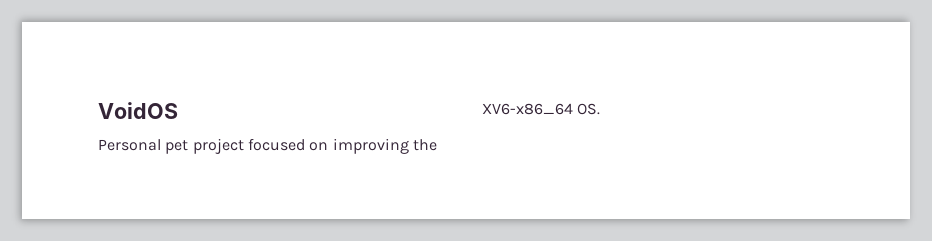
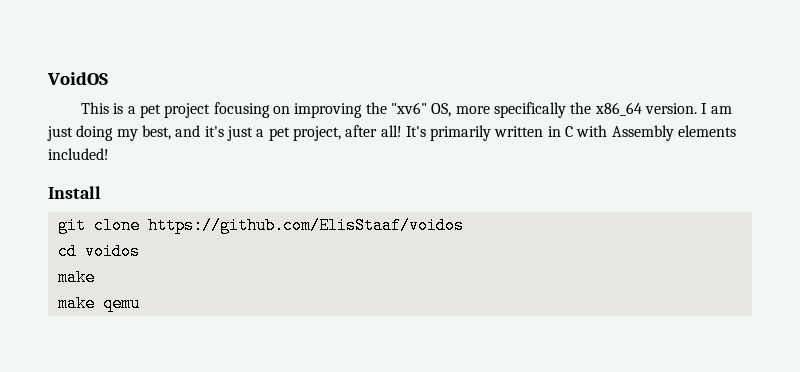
[98,139,161,151] Personal -> [81,102,136,114] This is a
[247,138,305,151] focused -> [213,102,270,118] focusing
[482,103,601,115] XV6-x86_64 OS. -> [390,102,732,118] [47,125,737,141] [48,148,109,160] [48,186,101,199] [57,217,464,234] [57,243,140,260] [57,269,95,286] [57,295,140,312] "xv6" OS, more specifically the x86_64 version. I am just doing my best, and it's just a pet project, after all! It's primarily written in C with Assembly elements included! // Install // git clone https://github.com/ElisStaaf/voidos // cd voidos // make // make qemu

